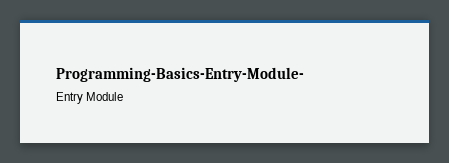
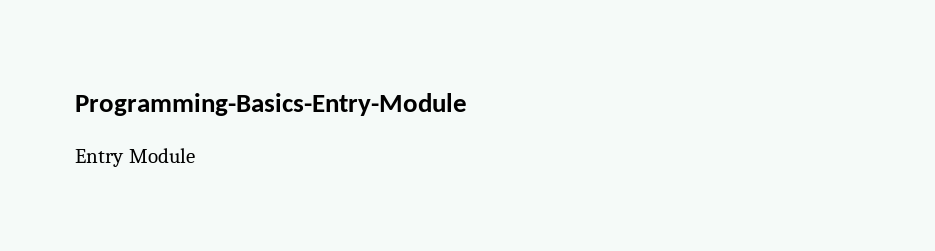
[56,67,304,82] Programming-Basics-Entry-Module- -> [75,93,467,116] Programming-Basics-Entry-Module

